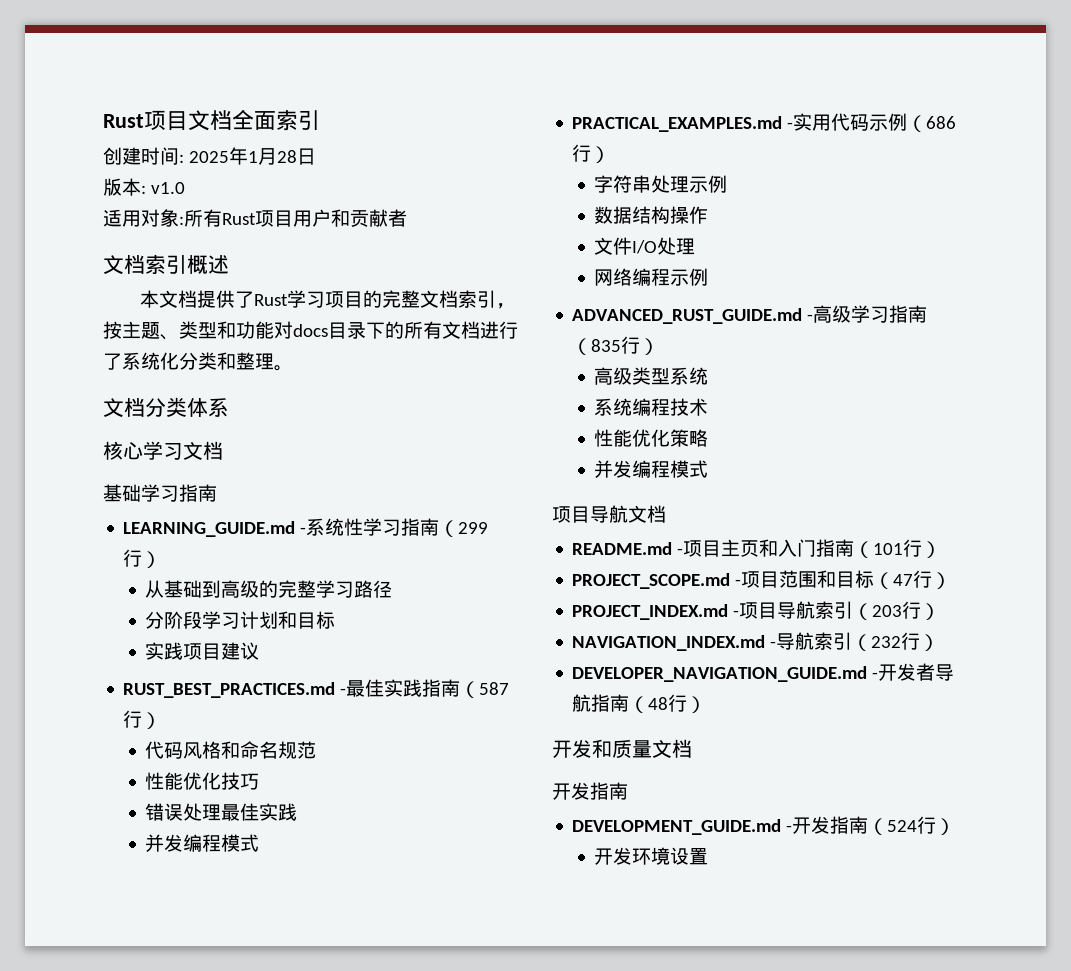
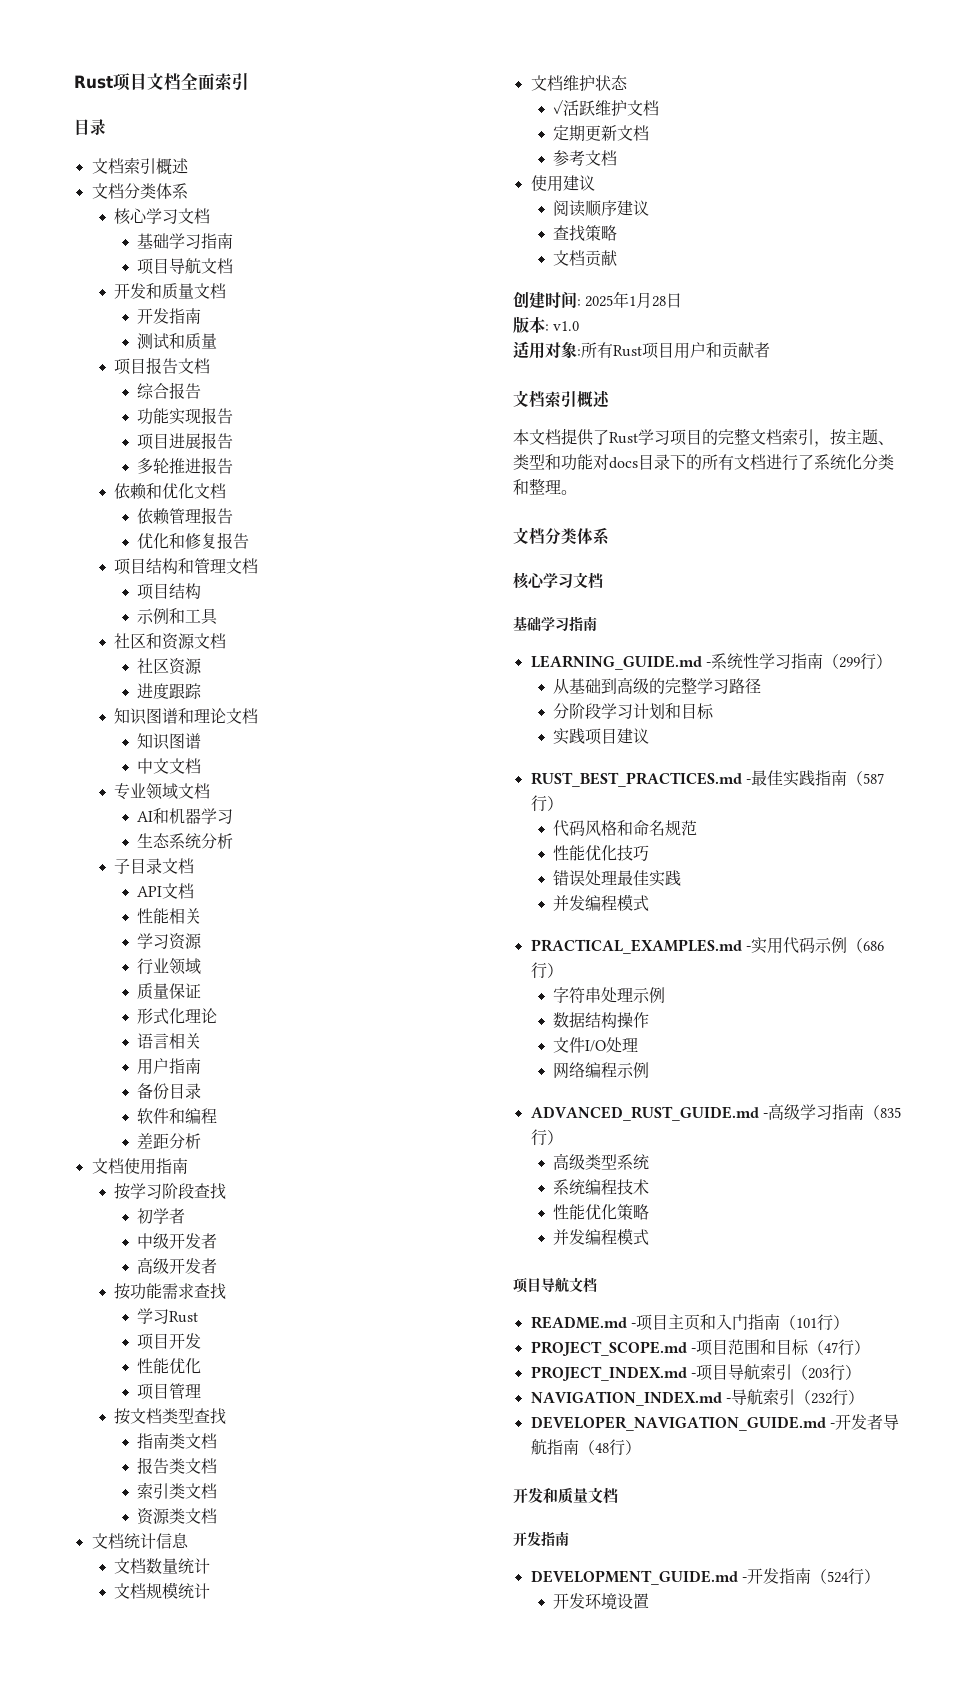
(320, 120) none -> [74,119,106,135] [91,157,189,175] [91,183,188,199] [114,208,211,225] [136,233,233,249] [136,258,233,275] [114,283,227,300] [136,308,201,324] [136,333,217,350] [114,357,211,375] [136,382,201,399] [136,407,233,425] [136,432,233,450] [136,457,233,474] [114,483,227,500] [136,507,233,525] [136,532,249,549] [114,558,259,575] [136,583,201,600] [136,608,218,625] [114,633,227,650] [136,658,202,675] [136,683,202,699] [114,708,259,725] [136,733,201,750] [136,758,201,774] [114,783,211,800] [136,808,233,824] [136,833,233,849] [114,858,195,874] [136,883,194,899] [136,908,201,924] [136,933,202,950] [136,958,201,975] [136,983,201,1000] [136,1008,217,1024] [136,1033,201,1049] [136,1058,201,1075] [136,1083,201,1100] [136,1108,217,1124] [136,1133,201,1149] [91,1158,188,1175] [114,1183,227,1200] [136,1208,185,1224] [136,1233,217,1249] [136,1257,217,1274] [114,1283,227,1300] [136,1308,198,1324] [136,1333,201,1350] [136,1358,201,1374] [136,1383,201,1400] [114,1408,227,1425] [136,1433,217,1449] [136,1457,217,1474] [136,1482,217,1500] [136,1508,217,1525] [91,1533,189,1549] [114,1558,211,1574] [114,1582,211,1599] [530,75,628,91] [553,99,660,116] [553,125,650,141] [553,150,618,166] [530,175,595,192] [553,200,650,217] [553,225,618,242] [553,250,618,267] // 目录 // 文档索引概述 // 文档分类体系 // 核心学习文档 // 基础学习指南 // 项目导航文档 // 开发和质量文档 // 开发指南 // 测试和质量 // 项目报告文档 // 综合报告 // 功能实现报告 // 项目进展报告 // 多轮推进报告 // 依赖和优化文档 // 依赖管理报告 // 优化和修复报告 // 项目结构和管理文档 // 项目结构 // 示例和工具 // 社区和资源文档 // 社区资源 // 进度跟踪 // 知识图谱和理论文档 // 知识图谱 // 中文文档 // 专业领域文档 // AI和机器学习 // 生态系统分析 // 子目录文档 // API文档 // 性能相关 // 学习资源 // 行业领域 // 质量保证 // 形式化理论 // 语言相关 // 用户指南 // 备份目录 // 软件和编程 // 差距分析 // 文档使用指南 // 按学习阶段查找 // 初学者 // 中级开发者 // 高级开发者 // 按功能需求查找 // 学习Rust // 项目开发 // 性能优化 // 项目管理 // 按文档类型查找 // 指南类文档 // 报告类文档 // 索引类文档 // 资源类文档 // 文档统计信息 // 文档数量统计 // 文档规模统计 // 文档维护状态 // ✓活跃维护文档 // 定期更新文档 // 参考文档 // 使用建议 // 阅读顺序建议 // 查找策略 // 文档贡献

